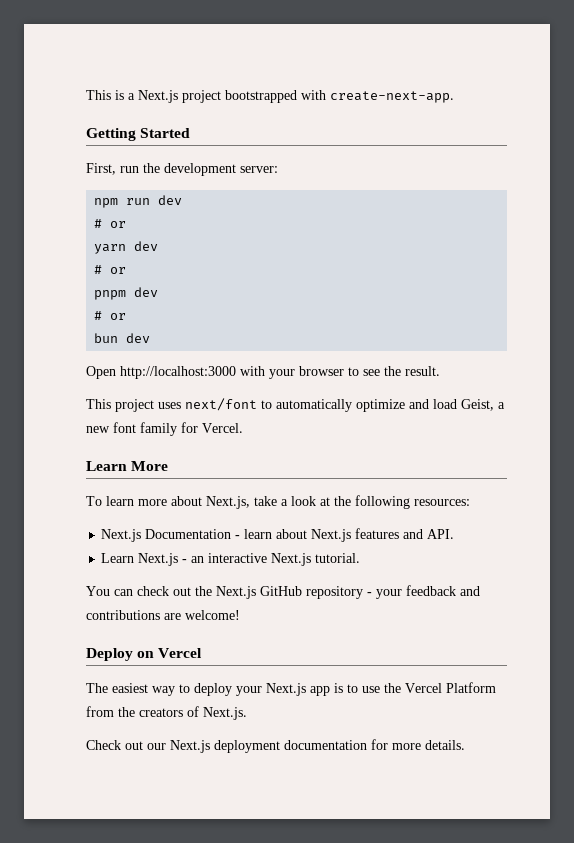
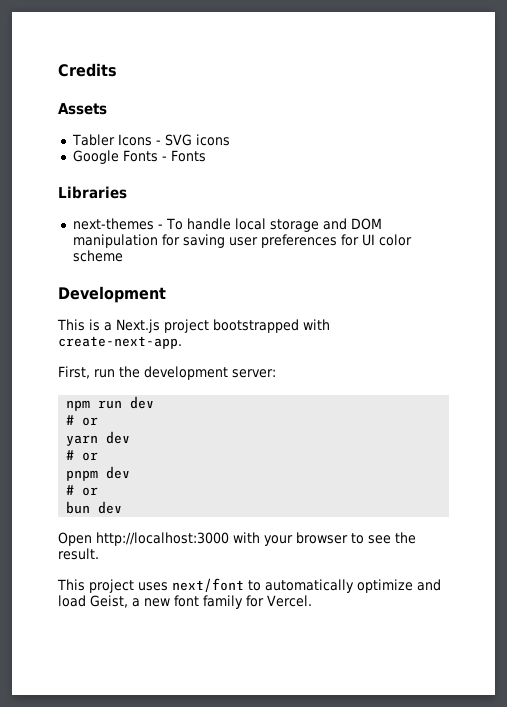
(86, 95) none -> [58,63,117,77] [58,103,107,115] [71,134,230,146] [72,150,206,164] [58,186,127,199] [72,218,382,232] [72,234,412,248] [72,250,123,262] [58,286,166,303] Credits // Assets // Tabler Icons - SVG icons // Google Fonts - Fonts // Libraries // next-themes - To handle local storage and DOM manipulation for saving user preferences for UI color scheme // Development //
[86,128,191,141] // Getting Started -> (182, 342) none
[86,461,169,471] [86,495,470,509] [101,528,455,542] [101,553,361,566] [86,585,480,599] [86,610,240,620] [86,648,203,661] [86,682,496,696] [86,706,247,720] [86,739,465,753] // Learn More // To learn more about Next.js, take a look at the following resources: // Next.js Documentation - learn about Next.js features and API. // Learn Next.js - an interactive Next.js tutorial. // You can check out the Next.js GitHub repository - your feedback and contributions are welcome! // Deploy on Vercel // The easiest way to deploy your Next.js app is to use the Vercel Platform from the creators of Next.js. // Check out our Next.js deployment documentation for more details. -> (312, 601) none

